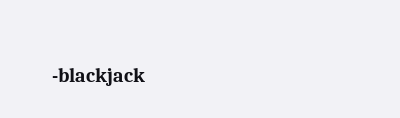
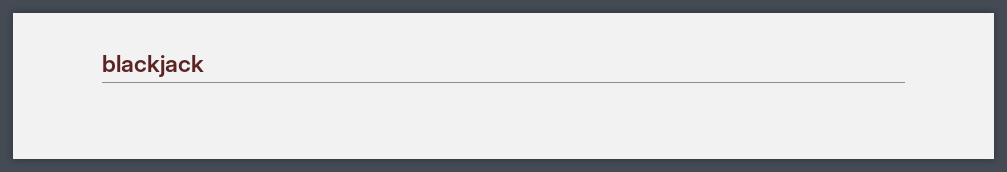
[52,67,145,86] -blackjack -> [102,55,204,77] blackjack

